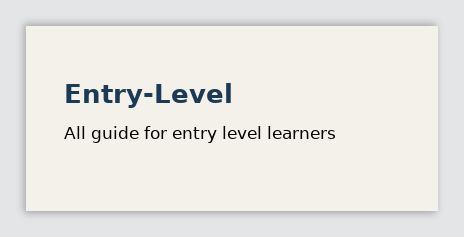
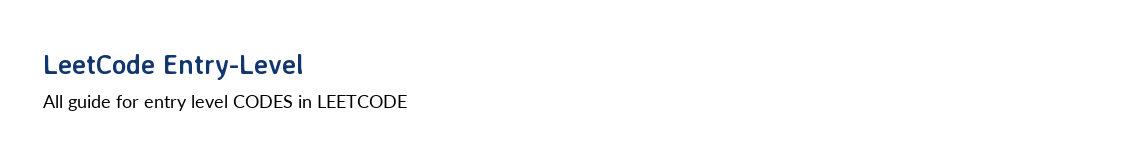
(64, 95) none -> [43,54,155,74] LeetCode
[267,126,336,139] learners -> [233,95,407,108] CODES in LEETCODE

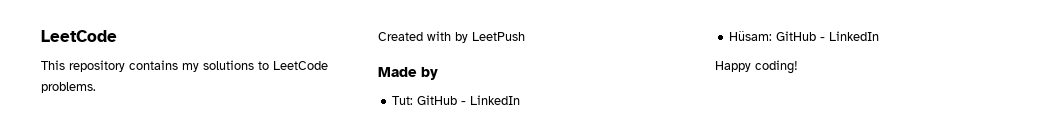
[43,54,304,80] [43,95,407,111] LeetCode Entry-Level // All guide for entry level CODES in LEETCODE -> [41,30,117,42] [41,60,328,72] [41,82,96,93] [378,31,525,43] [378,67,438,80] [392,95,521,105] [729,31,880,41] [715,60,798,74] LeetCode // This repository contains my solutions to LeetCode problems. // Created with by LeetPush // Made by // Tut: GitHub - LinkedIn // Hüsam: GitHub - LinkedIn // Happy coding!

